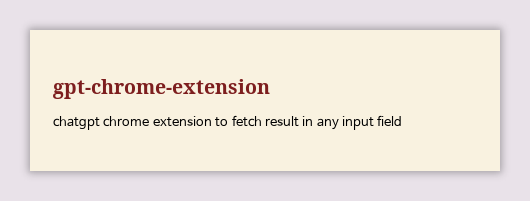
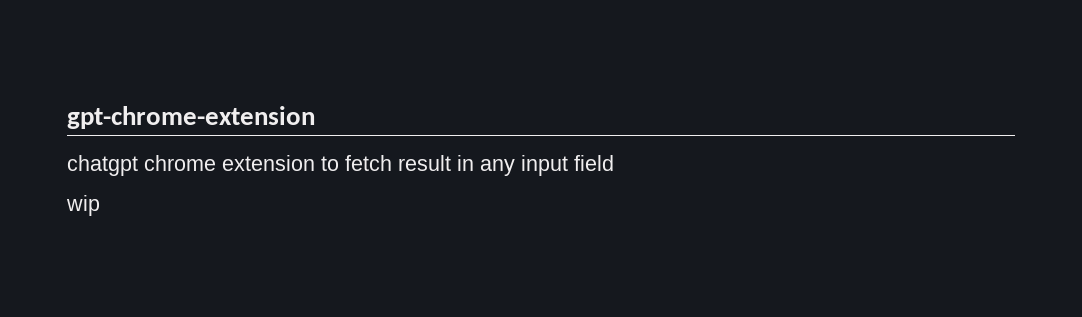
(403, 120) none -> [66,195,100,216] // wip

